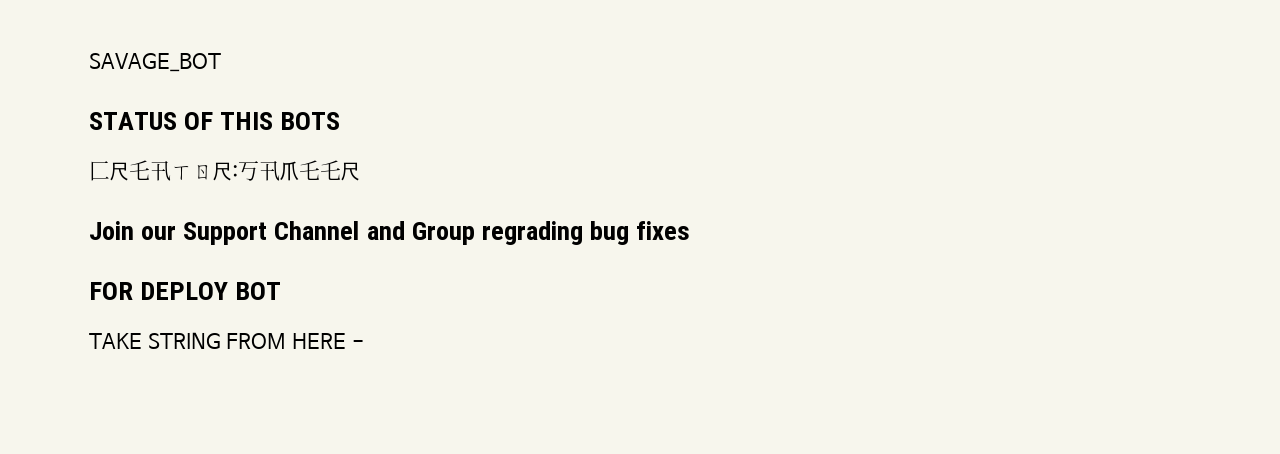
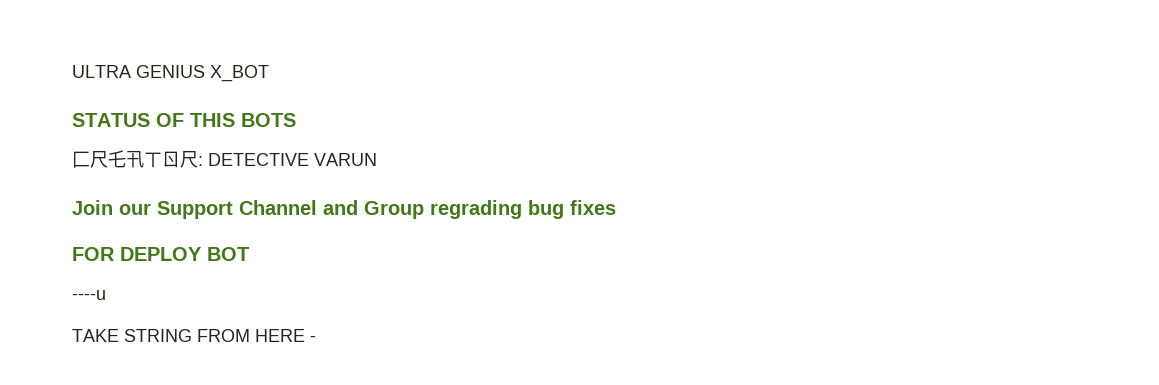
[89,53,221,72] SAVAGE_BOT -> [72,65,269,82] ULTRA GENIUS X_BOT
[238,160,360,181] 丂卂爪乇乇尺 -> [208,153,377,166] DETECTIVE VARUN
(282, 291) none -> [72,290,106,300] // ----u

